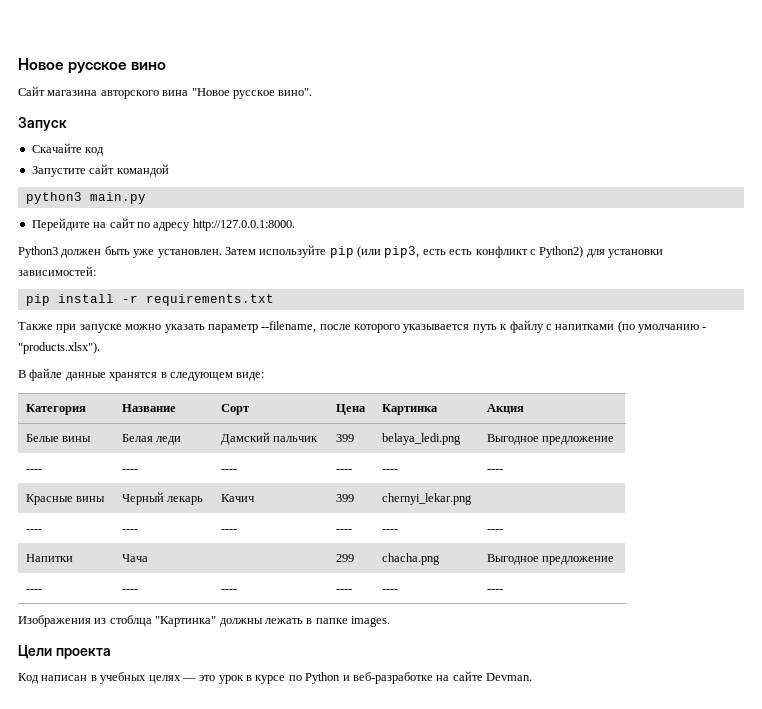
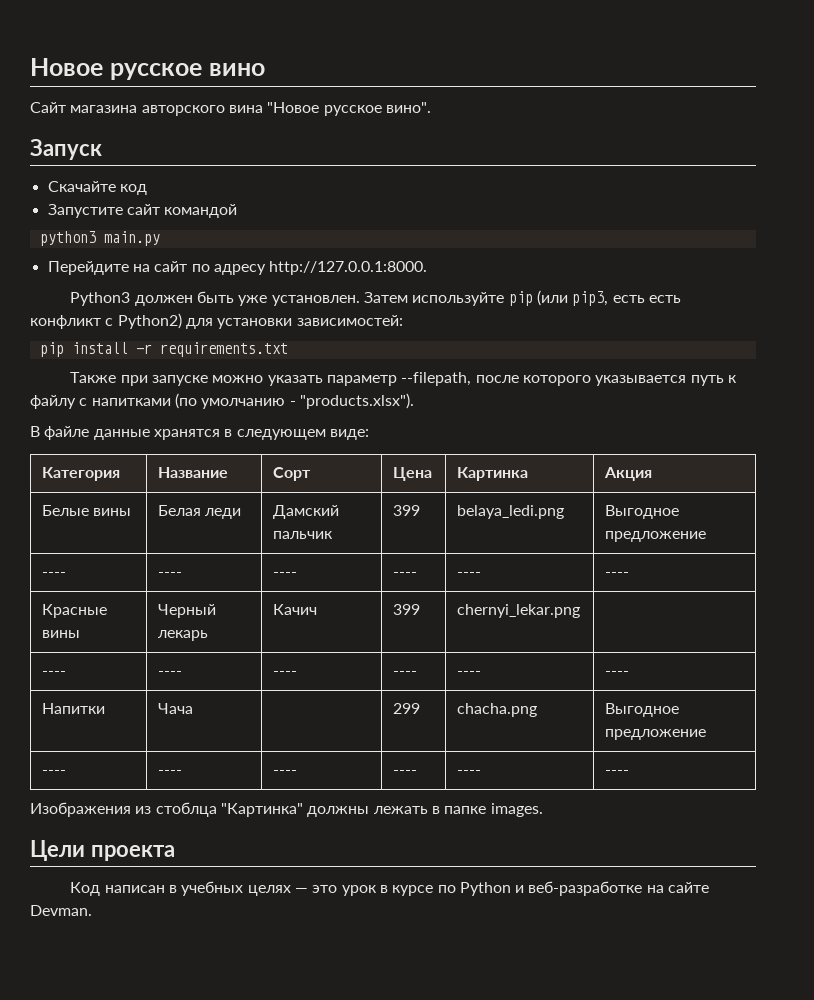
[261,321,317,333] --filename, -> [401,372,472,386] --filepath,

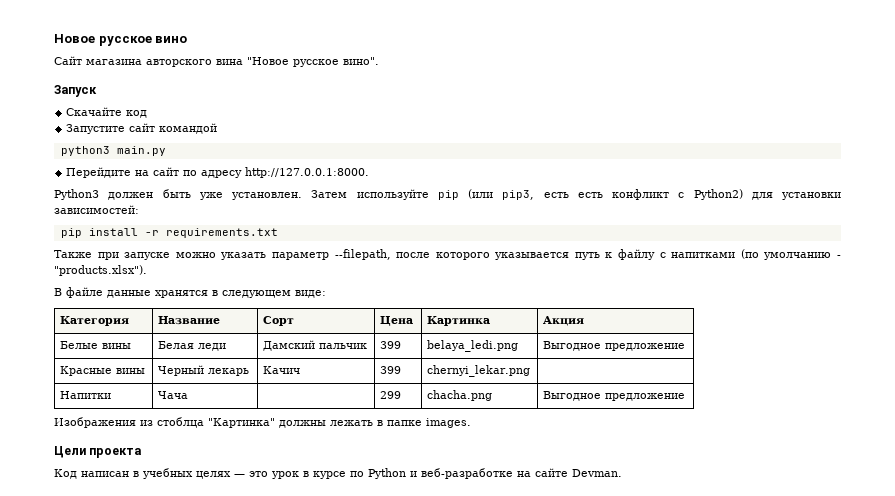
[41,572,66,577] [157,572,182,577] [272,572,297,577] [392,572,417,577] [456,572,481,577] [604,572,629,577] // ---- | ---- | ---- | ---- | ---- | ---- -> (686, 347) none
[41,671,66,676] [157,671,182,676] [272,671,297,676] [392,671,417,676] [456,671,481,676] [604,671,629,676] // ---- | ---- | ---- | ---- | ---- | ---- -> (531, 371) none
[41,770,66,775] [157,770,182,775] [272,770,297,775] [392,770,417,775] [456,770,481,775] [604,770,629,775] // ---- | ---- | ---- | ---- | ---- | ---- -> (686, 397) none

